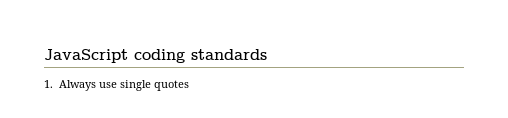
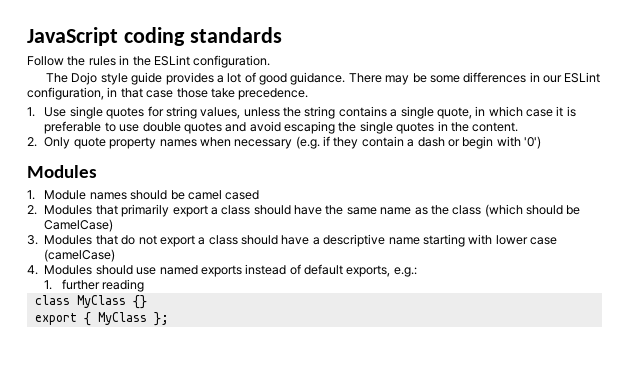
[44,80,189,91] 1. Always use single quotes -> [27,55,271,68] [46,72,601,85] [27,87,309,100] [27,106,576,119] [44,121,519,134] [27,136,542,149] [27,165,97,178] [27,190,260,200] [27,204,581,217] [44,219,114,232] [27,234,558,247] [44,249,116,262] [27,264,417,277] [44,279,145,292] [34,295,147,309] [34,312,169,326] Follow the rules in the ESLint configuration. // The Dojo style guide provides a lot of good guidance. There may be some differences in our ESLint configuration, in that case those take precedence. // 1. Use single quotes for string values, unless the string contains a single quote, in which case it is preferable to use double quotes and avoid escaping the single quotes in the content. // 2. Only quote property names when necessary (e.g. if they contain a dash or begin with '0') // Modules // 1. Module names should be camel cased // 2. Modules that primarily export a class should have the same name as the class (which should be CamelCase) // 3. Modules that do not export a class should have a descriptive name starting with lower case (camelCase) // 4. Modules should use named exports instead of default exports, e.g.: // 1. further reading // class MyClass {} // export { MyClass };

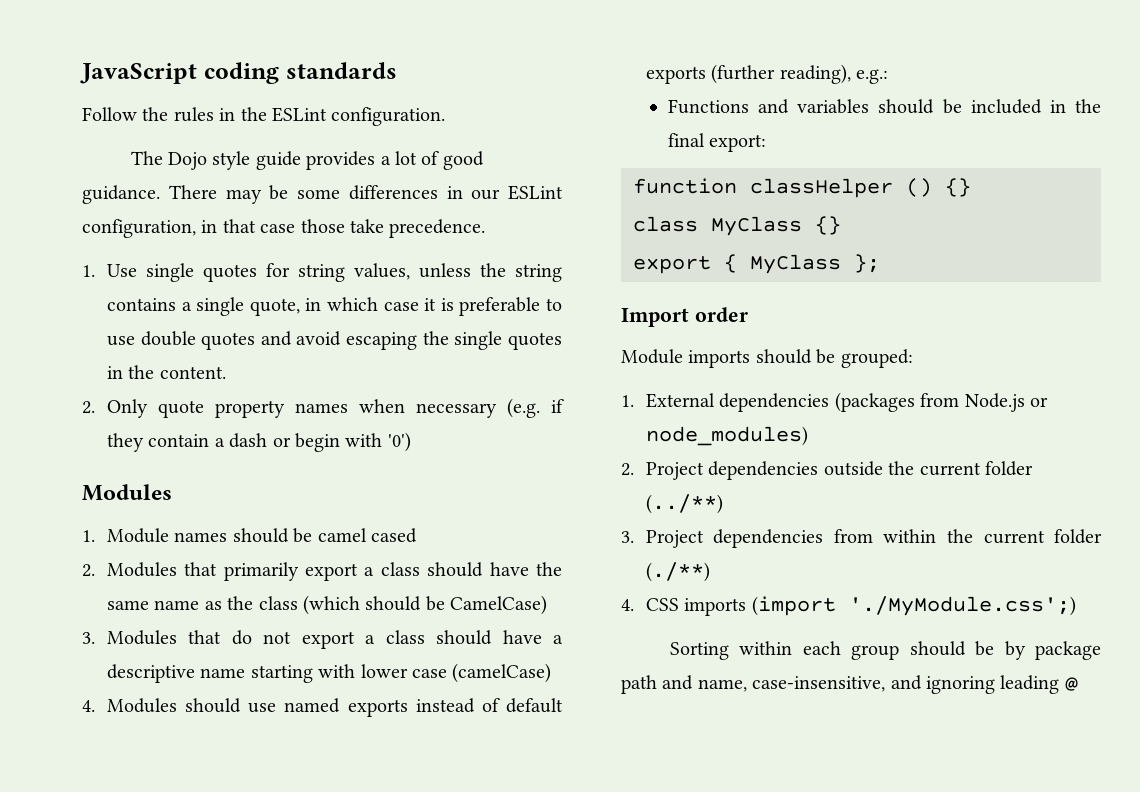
[346,265,417,277] [44,279,145,292] exports, e.g.: // 1. further reading -> [645,64,889,84] [667,99,1101,114] [667,133,767,152] [633,178,971,198] exports (further reading), e.g.: // Functions and variables should be included in the final export: // function classHelper () {}
(169, 319) none -> [621,307,748,327] [621,349,913,368] [621,392,1048,412] [645,426,808,446] [621,461,1033,480] [645,494,723,514] [621,529,1102,548] [645,562,710,582] [621,596,1076,616] [669,641,1101,660] [621,675,1078,694] // Import order // Module imports should be grouped: // 1. External dependencies (packages from Node.js or node_modules) // 2. Project dependencies outside the current folder (../**) // 3. Project dependencies from within the current folder (./**) // 4. CSS imports (import './MyModule.css';) // Sorting within each group should be by package path and name, case-insensitive, and ignoring leading @

